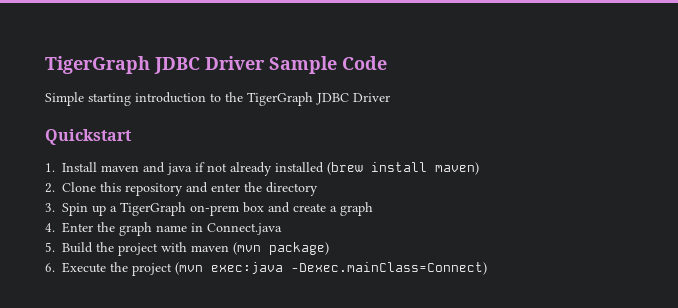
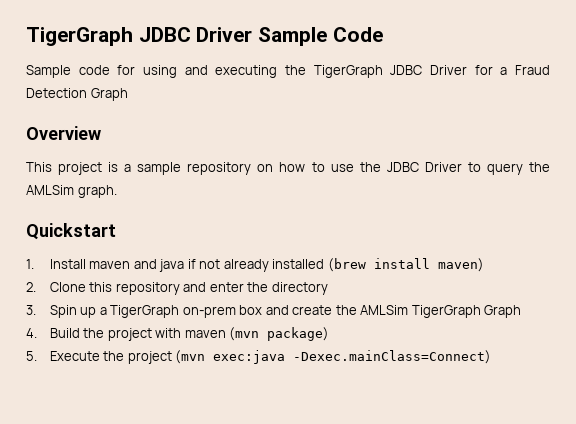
[45,92,390,106] Simple starting introduction to the TigerGraph JDBC Driver -> [26,65,551,78] [26,88,128,101] [26,126,101,140] [26,162,550,175] [26,185,117,198] Sample code for using and executing the TigerGraph JDBC Driver for a Fraud Detection Graph // Overview // This project is a sample repository on how to use the JDBC Driver to query the AMLSim graph.
[330,202,373,216] [45,222,282,236] [45,242,55,252] a graph // 4. Enter the graph name in Connect.java // 5. -> [335,305,522,318] [26,328,37,338] the AMLSim TigerGraph Graph // 4.
[45,263,55,272] 6. -> [26,351,37,361] 5.

